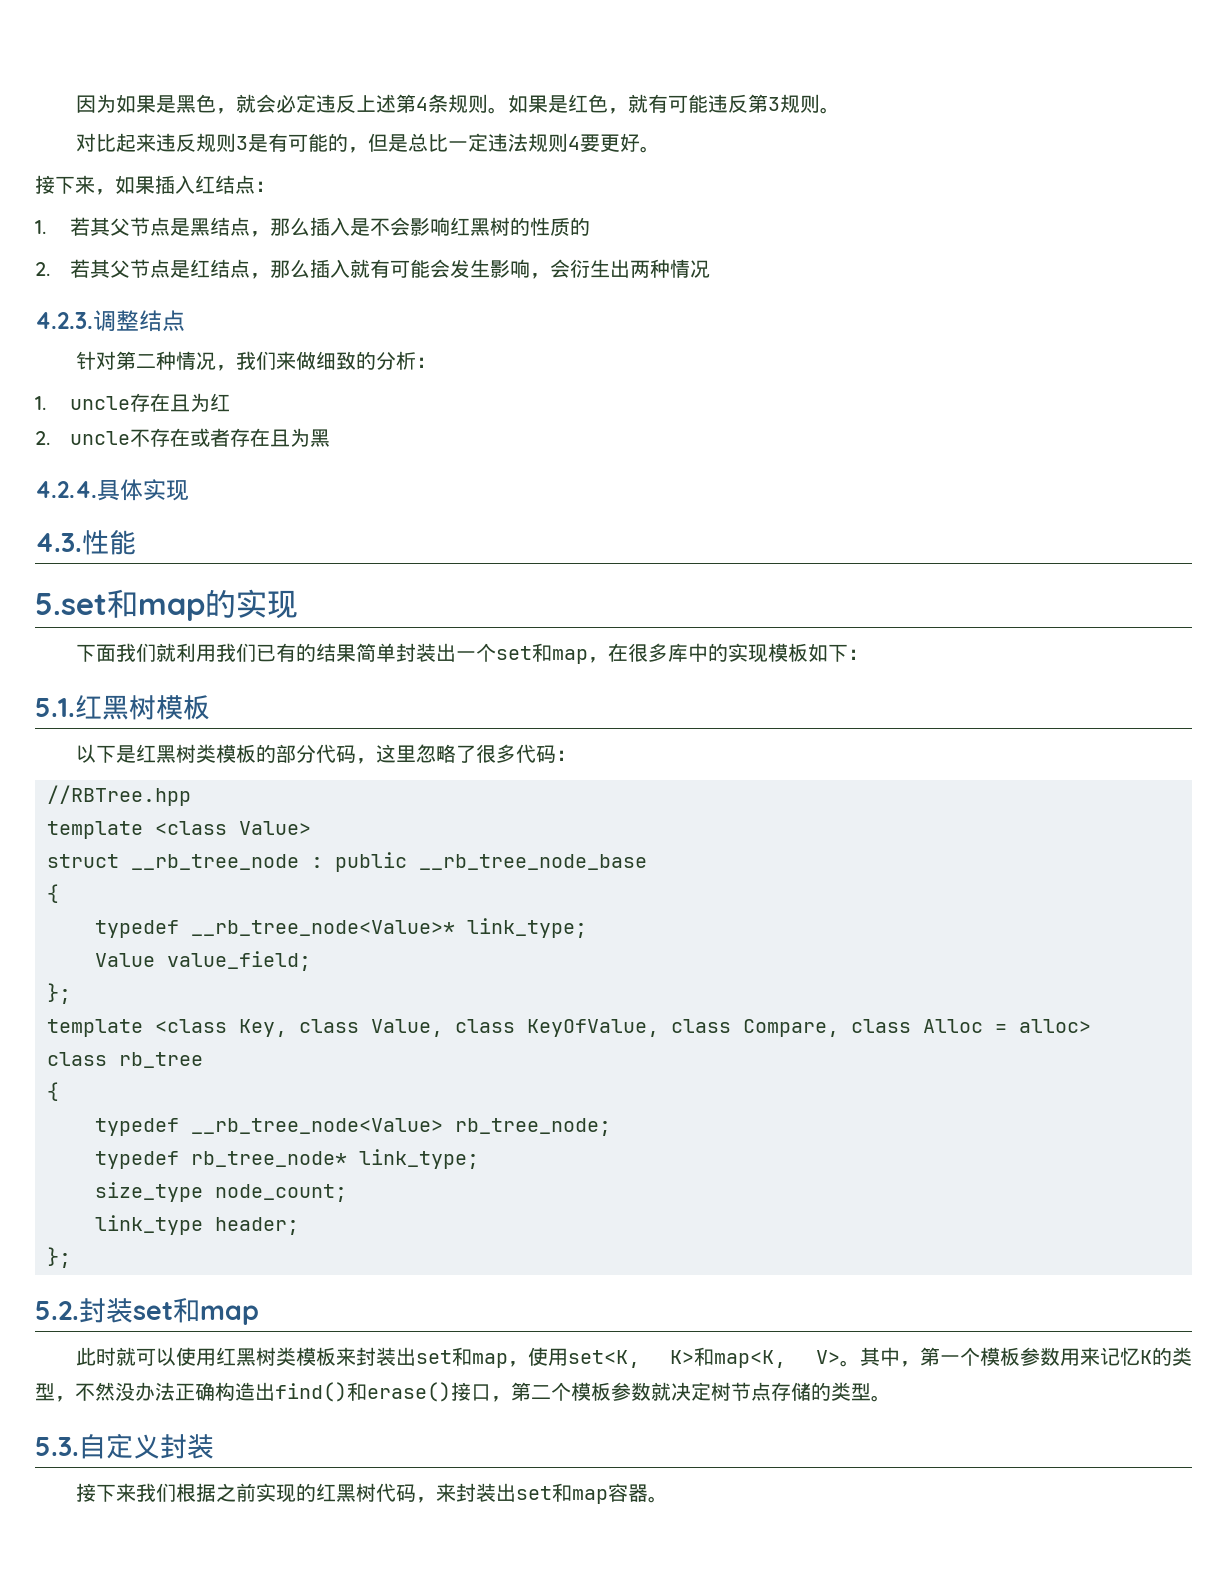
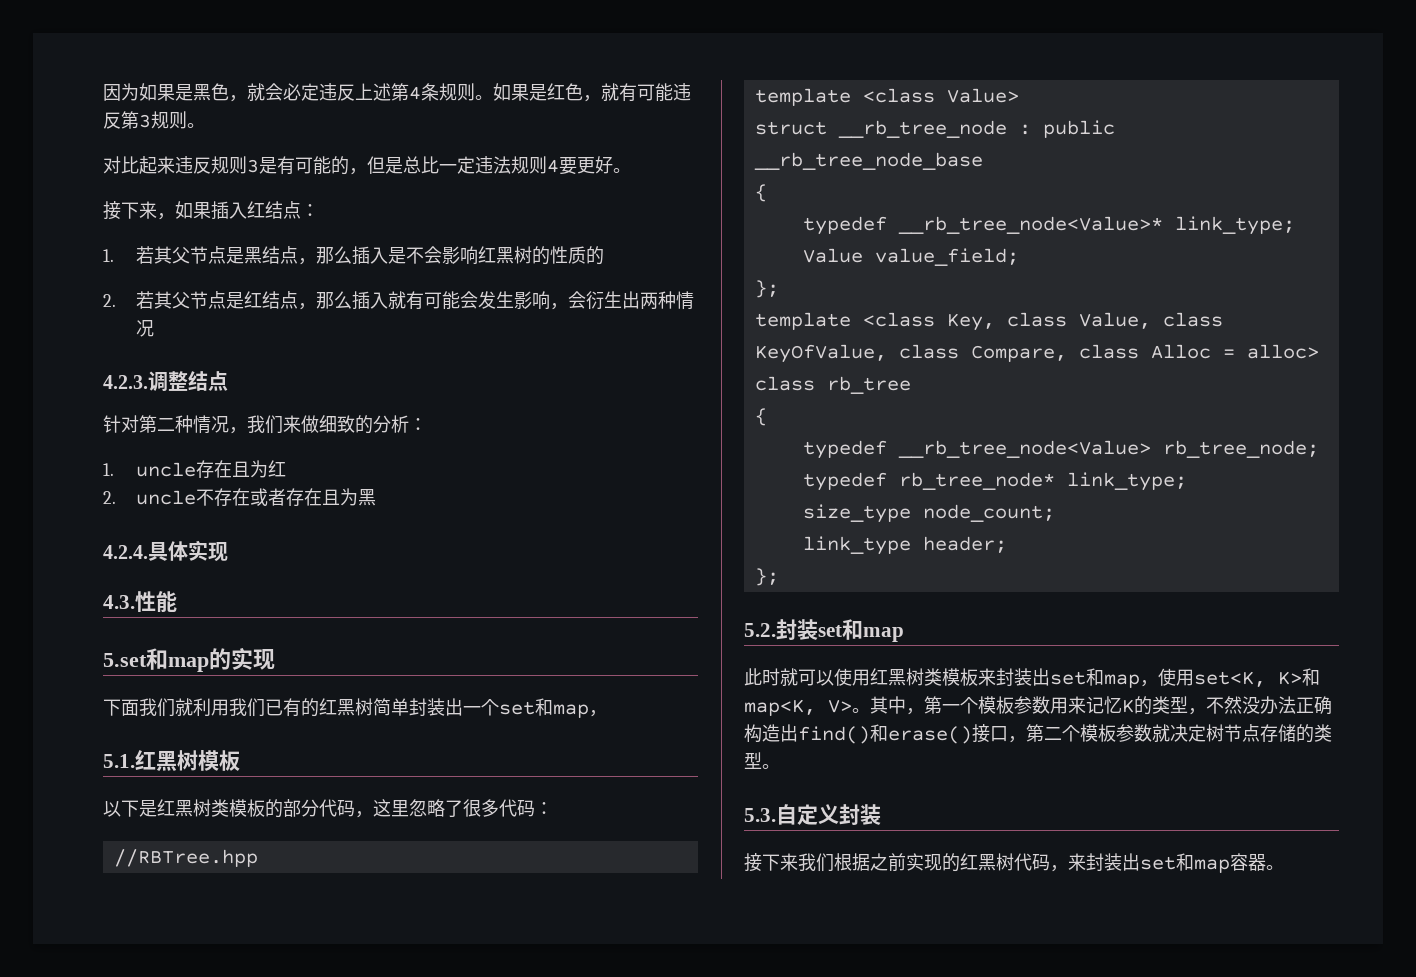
[315,643,356,662] 结果 -> [319,698,373,716] 红黑树
[607,643,868,663] 在很多库中的实现模板如下： -> (607, 713) none

